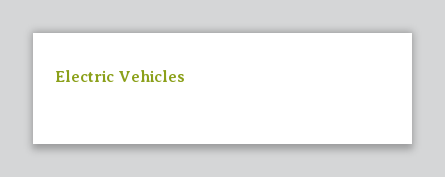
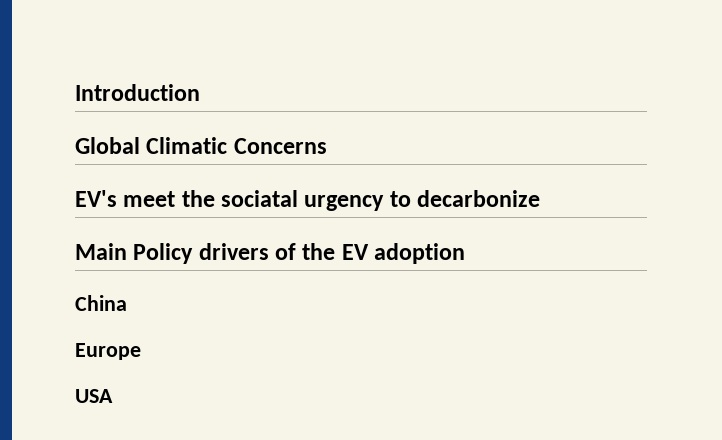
[55,70,186,82] Electric Vehicles -> [75,84,200,101] [75,137,327,154] [75,190,541,211] [75,243,466,264] [75,295,127,311] [75,343,141,360] [75,389,113,403] Introduction // Global Climatic Concerns // EV's meet the sociatal urgency to decarbonize // Main Policy drivers of the EV adoption // China // Europe // USA

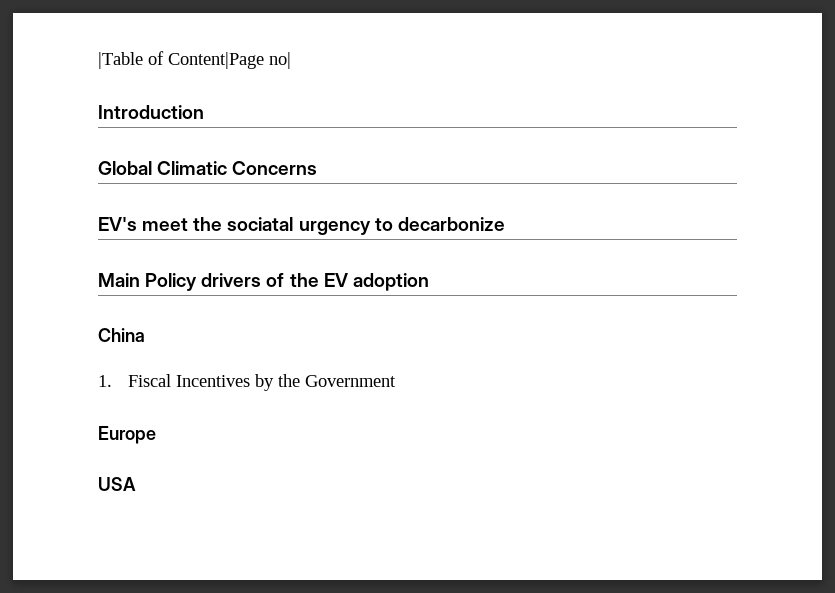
(75, 92) none -> [98,51,291,69] |Table of Content|Page no| //
(127, 303) none -> [98,374,396,391] // 1. Fiscal Incentives by the Government

